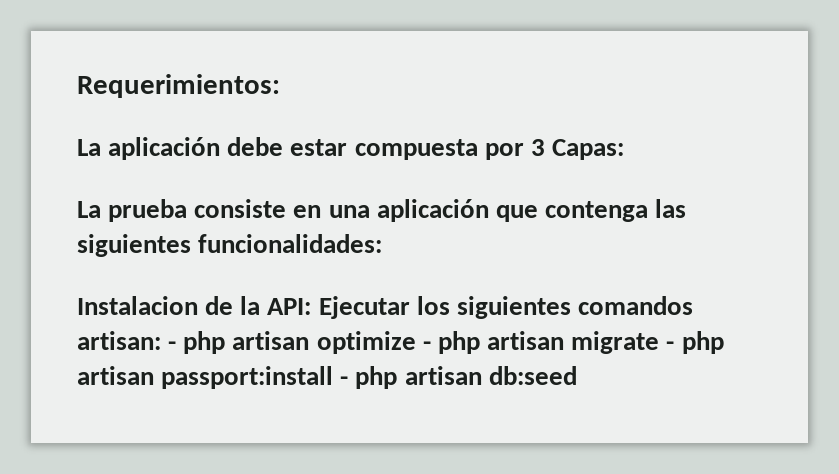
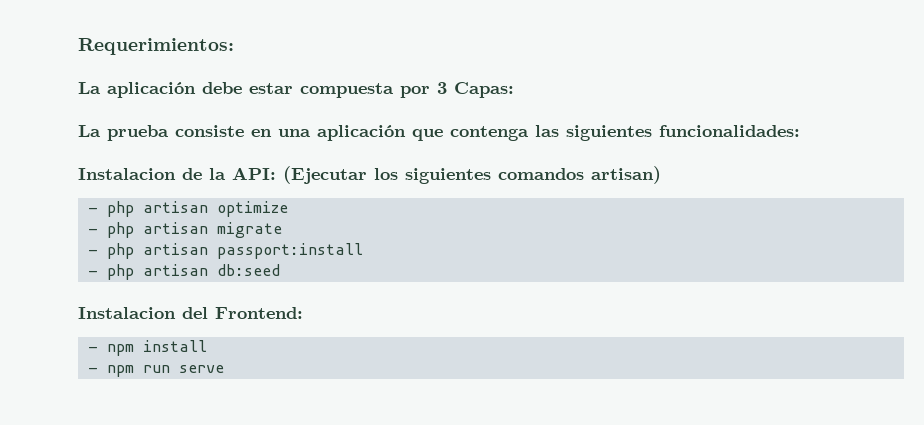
[318,296,410,319] Ejecutar -> [283,166,367,184] (Ejecutar
[77,331,161,350] artisan: -> [591,166,661,184] artisan) //
(416, 342) none -> (288, 209) //
(660, 342) none -> (282, 230) //
(334, 377) none -> (363, 251) //
(577, 375) none -> [78,307,303,319] [87,340,207,356] [87,365,224,377] // Instalacion del Frontend: // - npm install // - npm run serve

